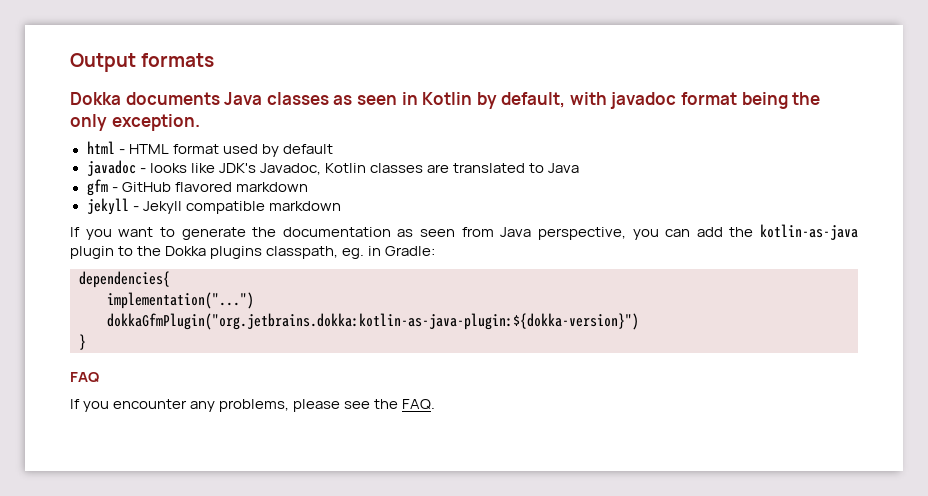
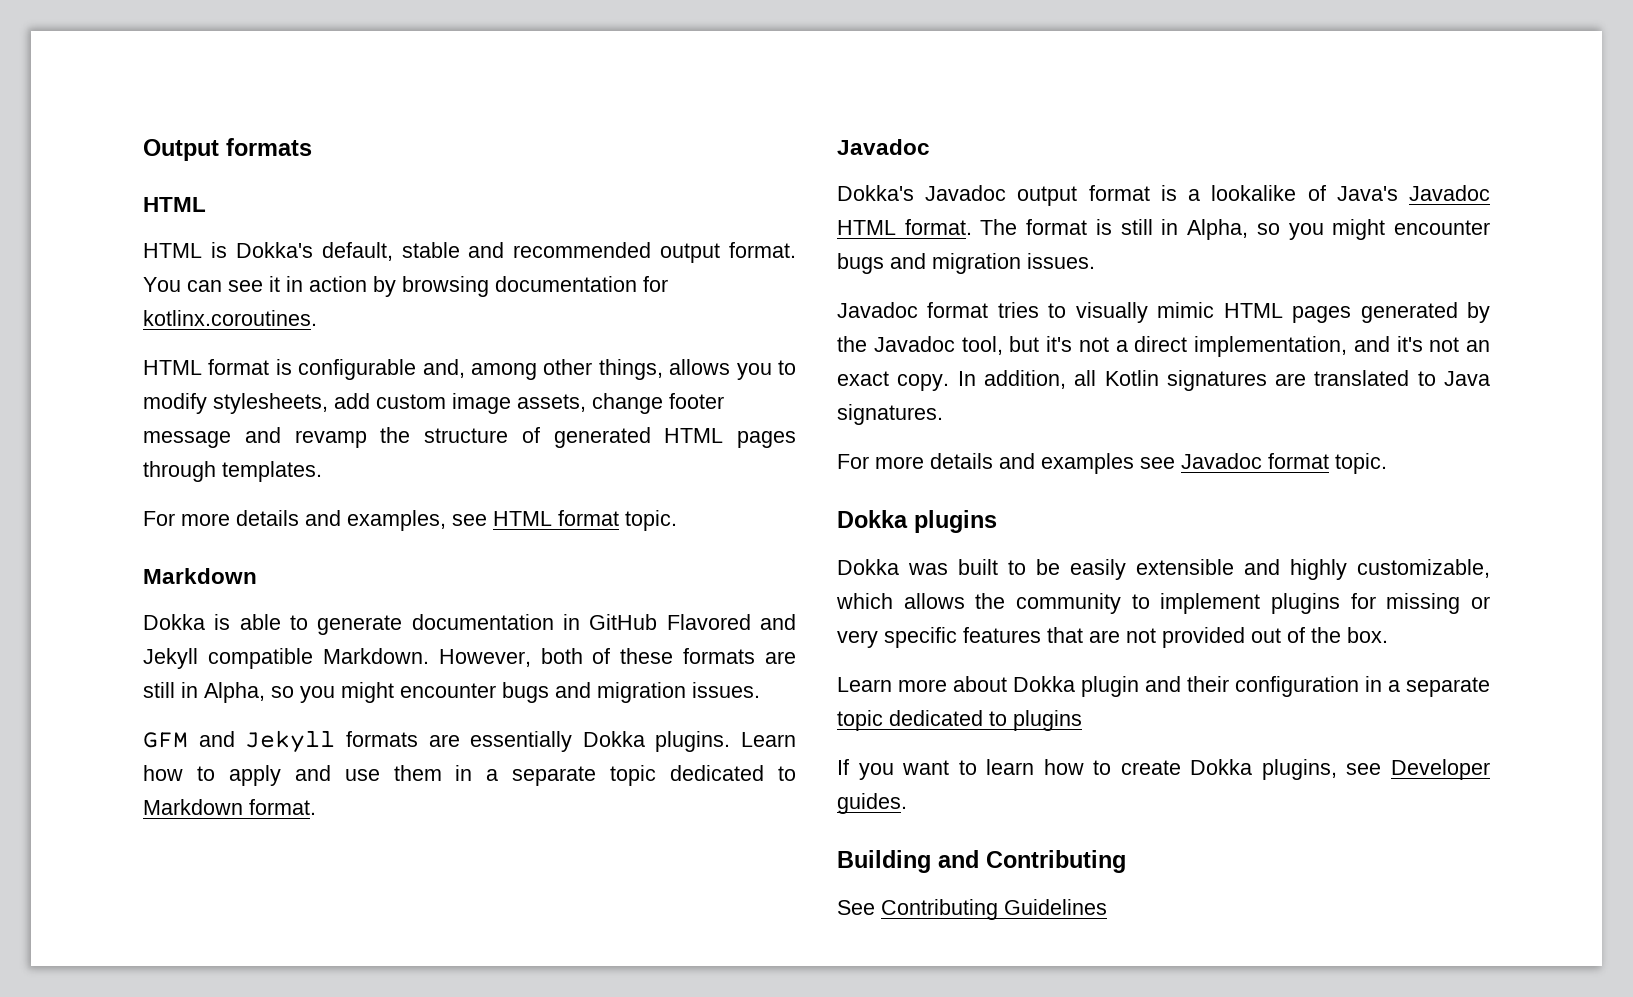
[70,92,821,109] [70,114,200,131] [86,141,333,157] [86,160,580,176] [86,179,308,196] [86,198,341,215] [70,224,858,240] [70,246,436,259] [79,271,170,288] [107,292,254,309] [107,313,639,330] [79,334,86,350] [70,372,99,383] [70,399,436,412] Dokka documents Java classes as seen in Kotlin by default, with javadoc format being the only exception. // html - HTML format used by default // javadoc - looks like JDK's Javadoc, Kotlin classes are translated to Java // gfm - GitHub flavored markdown // jekyll - Jekyll compatible markdown // If you want to generate the documentation as seen from Java perspective, you can add the kotlin-as-java plugin to the Dokka plugins classpath, eg. in Gradle: // dependencies{ // implementation("...") // dokkaGfmPlugin("org.jetbrains.dokka:kotlin-as-java-plugin:${dokka-version}") // } // FAQ // If you encounter any problems, please see the FAQ. -> [143,197,206,212] [143,242,796,263] [143,276,668,297] [143,310,317,326] [143,359,796,380] [143,393,724,414] [143,427,796,448] [143,461,322,482] [143,510,677,531] [143,568,257,584] [143,614,796,635] [143,648,796,669] [143,682,760,703] [143,730,796,753] [143,765,796,786] [143,799,316,815] [837,139,930,155] [837,185,1490,206] [837,219,1490,240] [837,253,1095,274] [837,302,1490,323] [837,336,1490,357] [837,370,1490,391] [837,404,943,425] [837,453,1387,474] [837,510,997,533] [837,559,1490,580] [836,593,1490,614] [837,627,1388,648] [837,676,1490,697] [837,710,1082,731] [837,759,1490,780] [837,793,907,814] [837,850,1126,873] [837,899,1107,920] HTML // HTML is Dokka's default, stable and recommended output format. You can see it in action by browsing documentation for kotlinx.coroutines. // HTML format is configurable and, among other things, allows you to modify stylesheets, add custom image assets, change footer message and revamp the structure of generated HTML pages through templates. // For more details and examples, see HTML format topic. // Markdown // Dokka is able to generate documentation in GitHub Flavored and Jekyll compatible Markdown. However, both of these formats are still in Alpha, so you might encounter bugs and migration issues. // GFM and Jekyll formats are essentially Dokka plugins. Learn how to apply and use them in a separate topic dedicated to Markdown format. // Javadoc // Dokka's Javadoc output format is a lookalike of Java's Javadoc HTML format. The format is still in Alpha, so you might encounter bugs and migration issues. // Javadoc format tries to visually mimic HTML pages generated by the Javadoc tool, but it's not a direct implementation, and it's not an exact copy. In addition, all Kotlin signatures are translated to Java signatures. // For more details and examples see Javadoc format topic. // Dokka plugins // Dokka was built to be easily extensible and highly customizable, which allows the community to implement plugins for missing or very specific features that are not provided out of the box. // Learn more about Dokka plugin and their configuration in a separate topic dedicated to plugins // If you want to learn how to create Dokka plugins, see Developer guides. // Building and Contributing // See Contributing Guidelines

